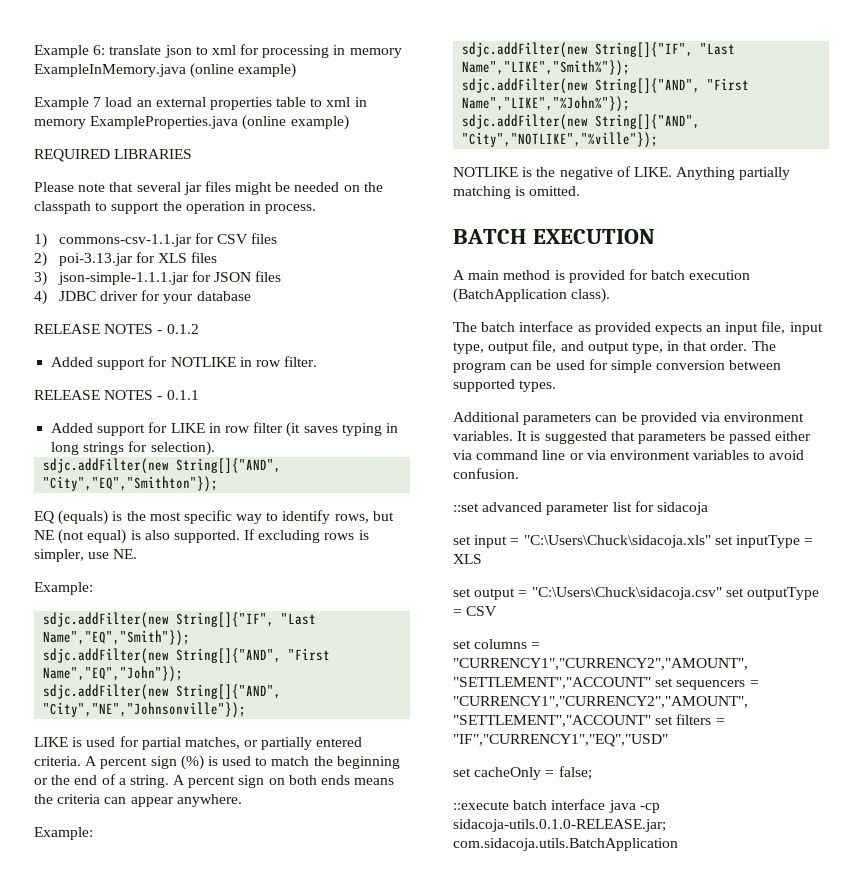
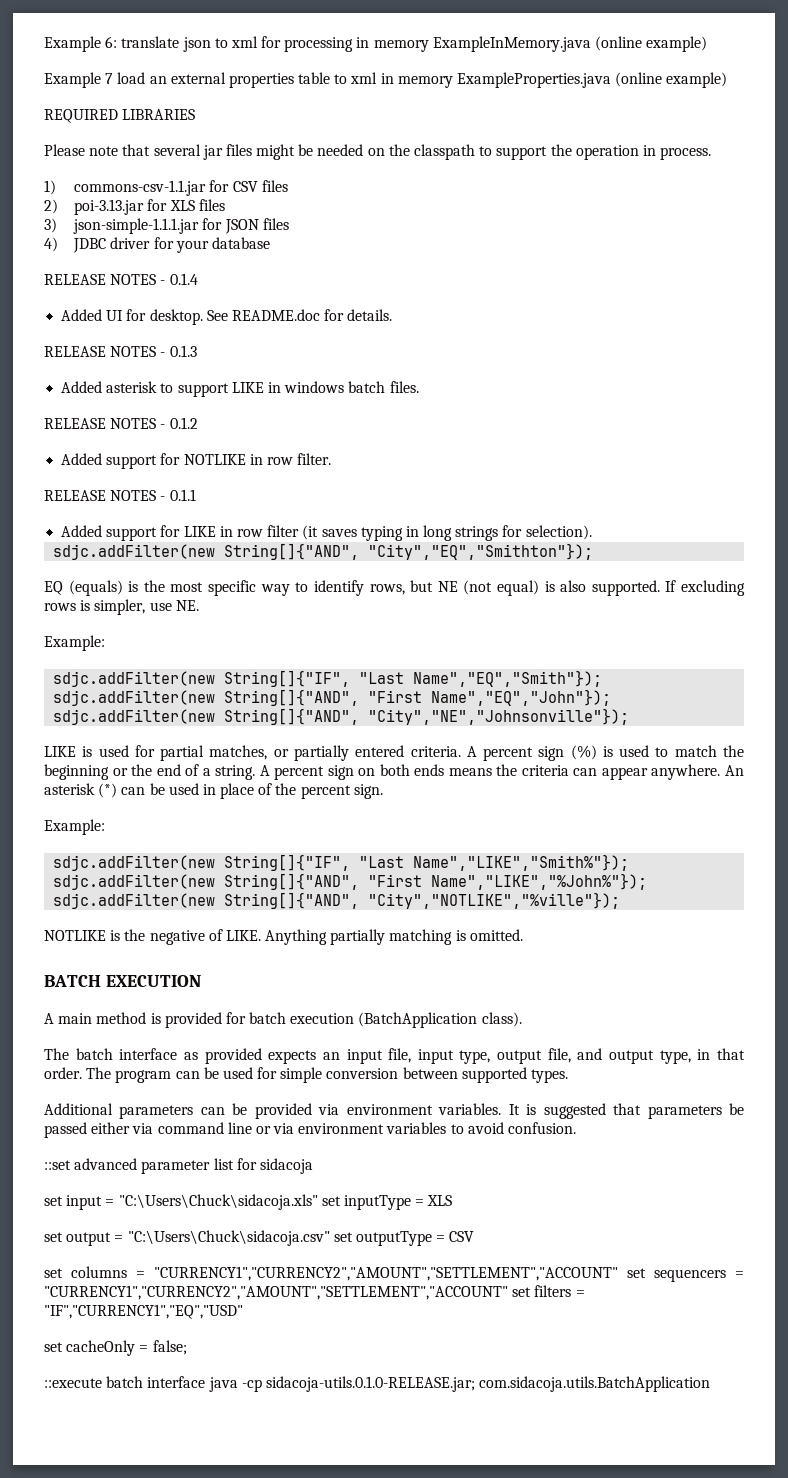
(251, 296) none -> [44,273,198,285] [61,309,393,325] [44,345,197,357] [61,381,419,397] // RELEASE NOTES - 0.1.4 // Added UI for desktop. See README.doc for details. // RELEASE NOTES - 0.1.3 // Added asterisk to support LIKE in windows batch files.
(242, 800) none -> [725,765,744,776] [44,783,383,799] An asterisk (*) can be used in place of the percent sign.

